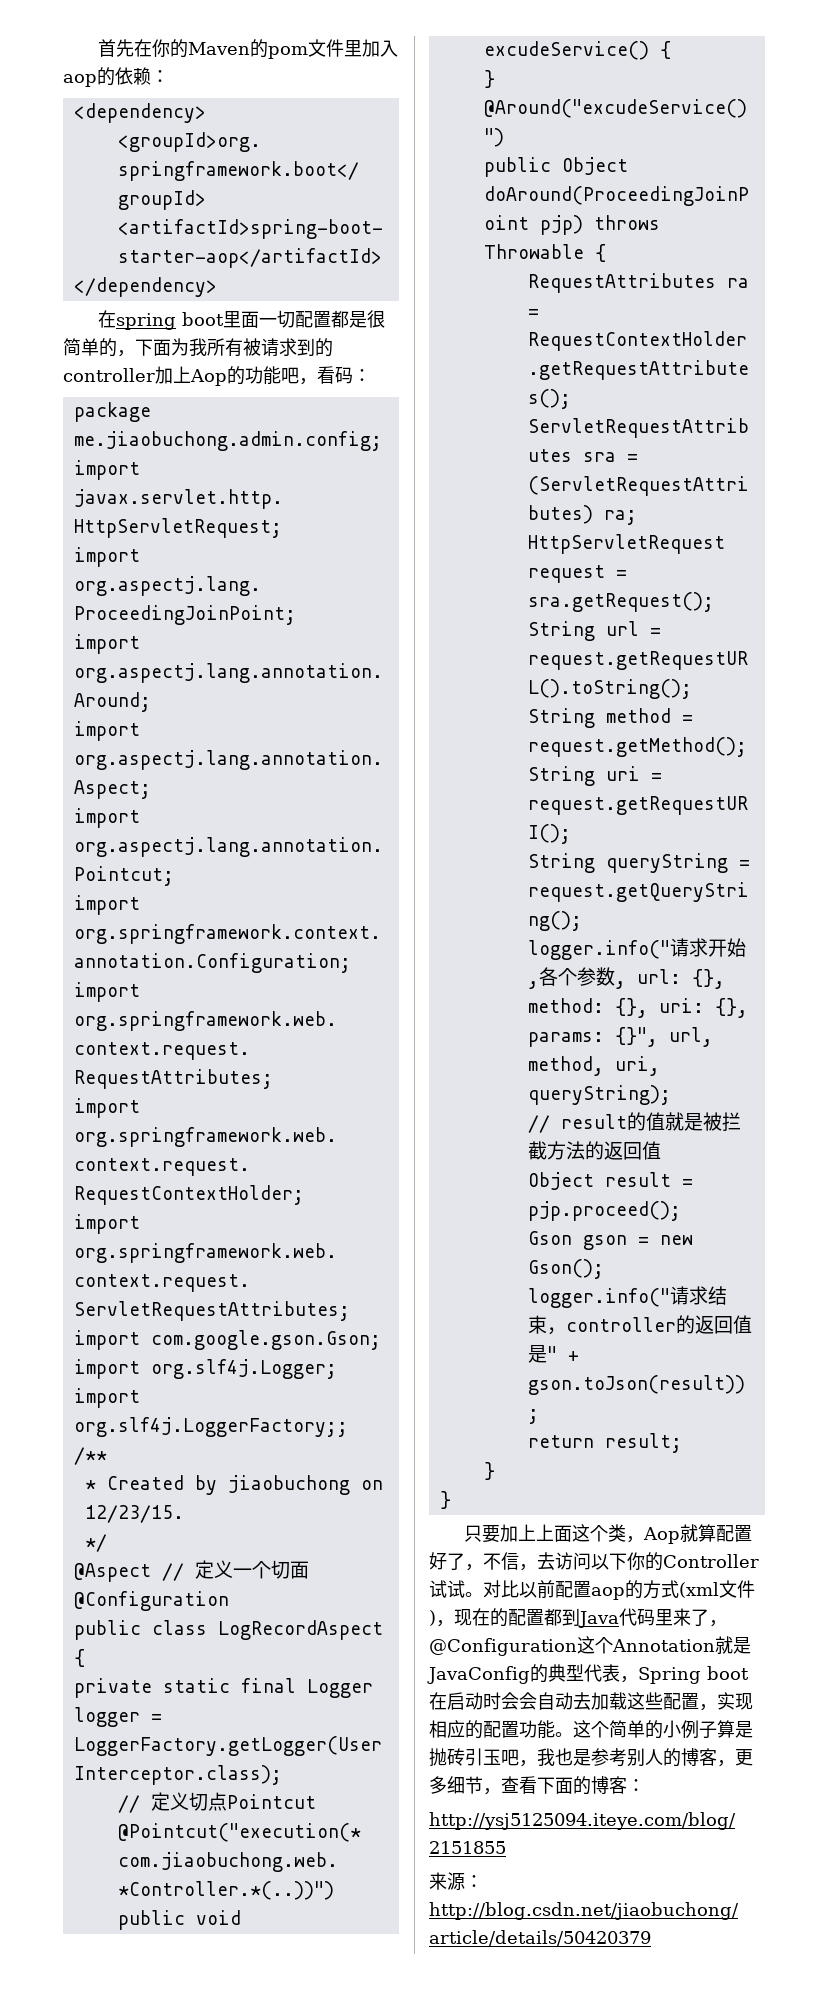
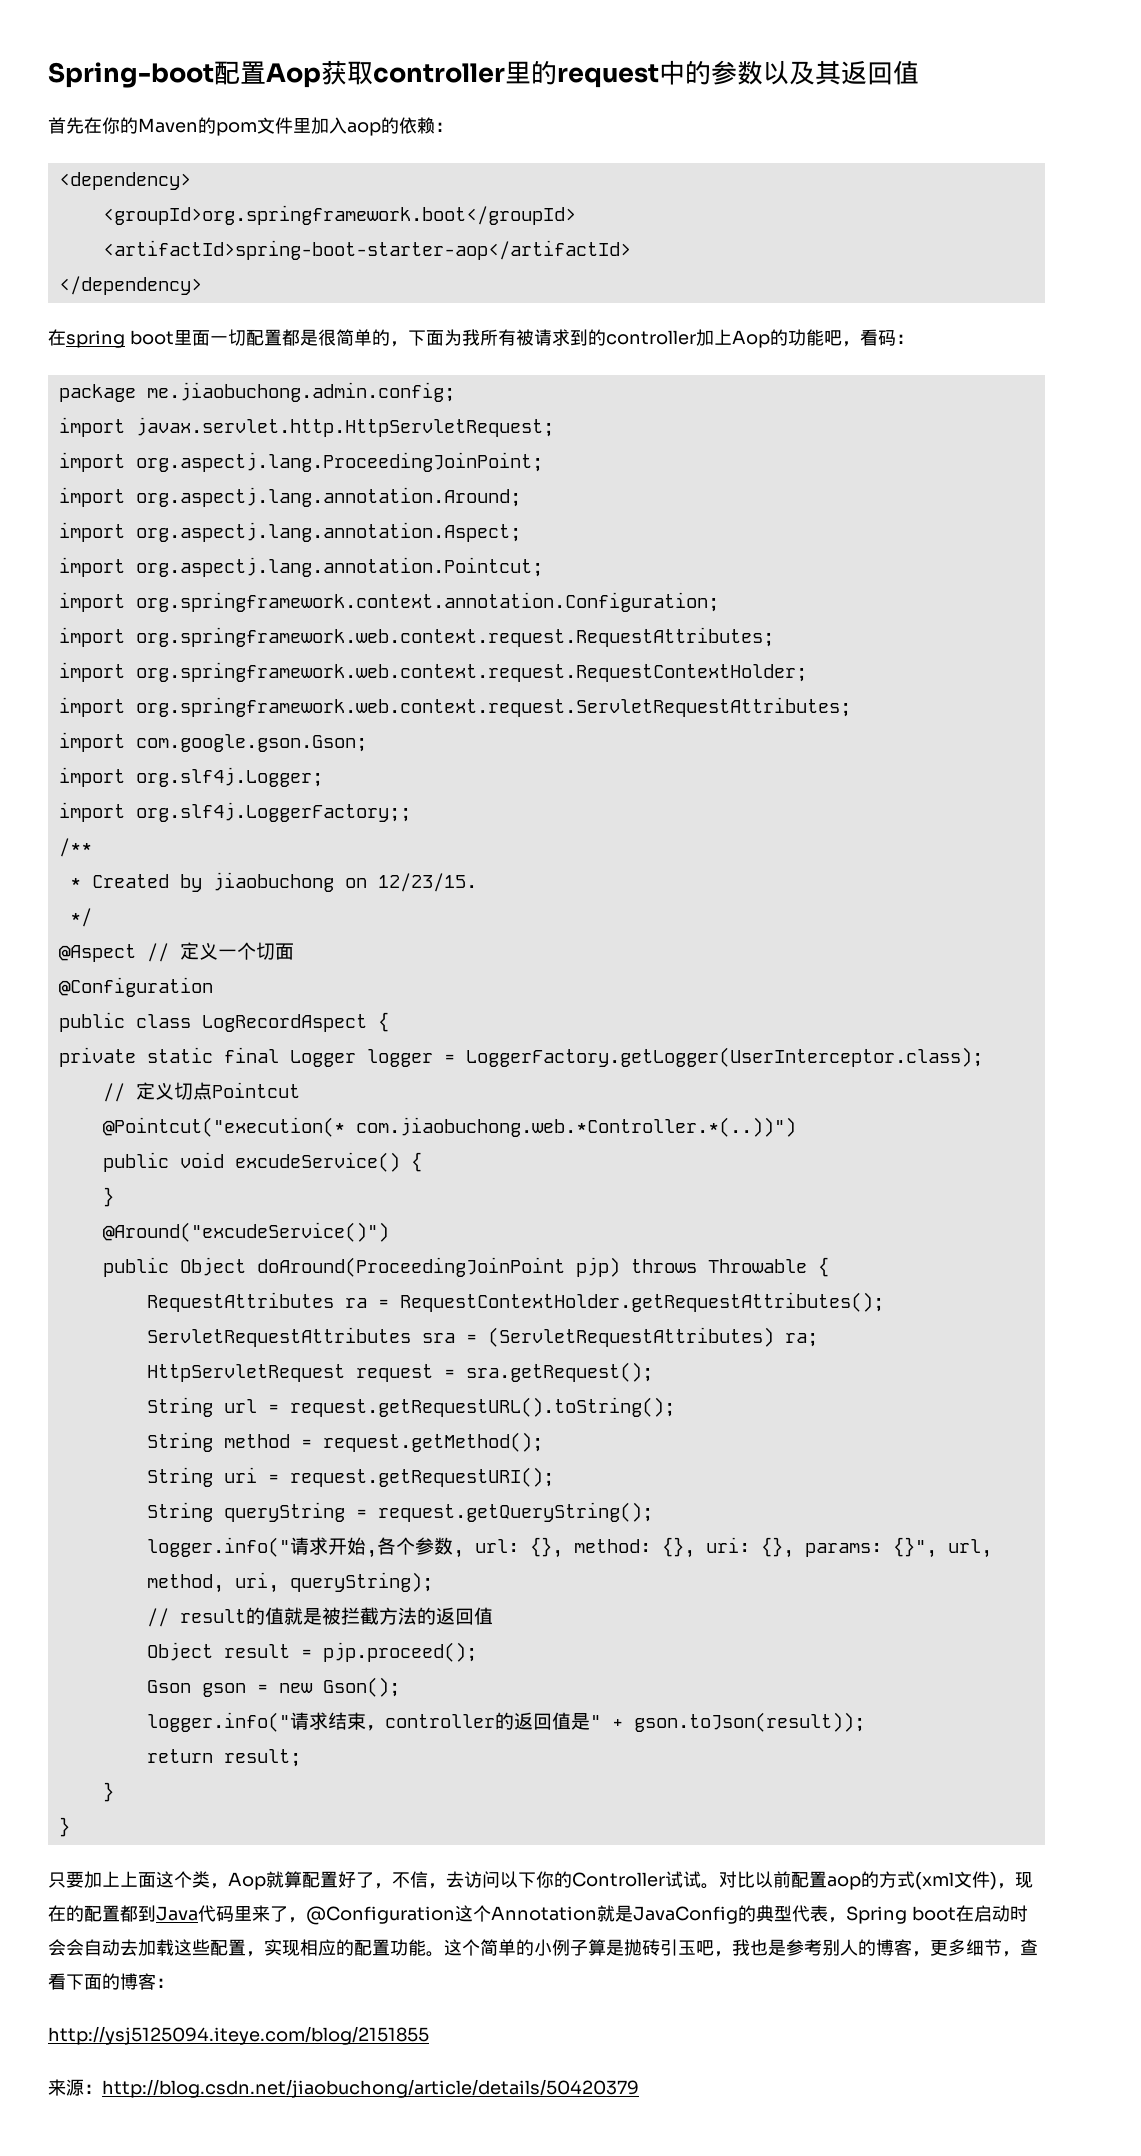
(97, 48) none -> [48,60,919,88] Spring-boot配置Aop获取controller里的request中的参数以及其返回值 //

